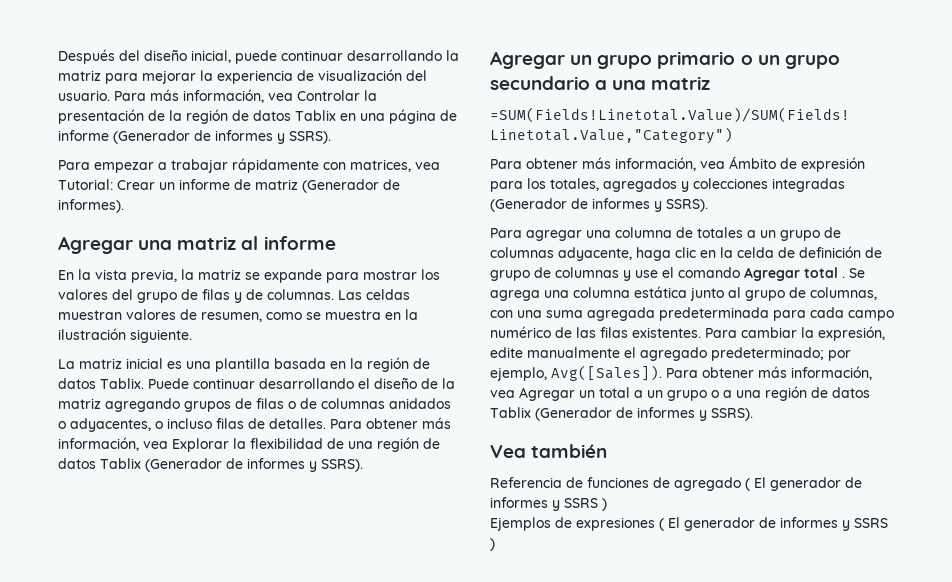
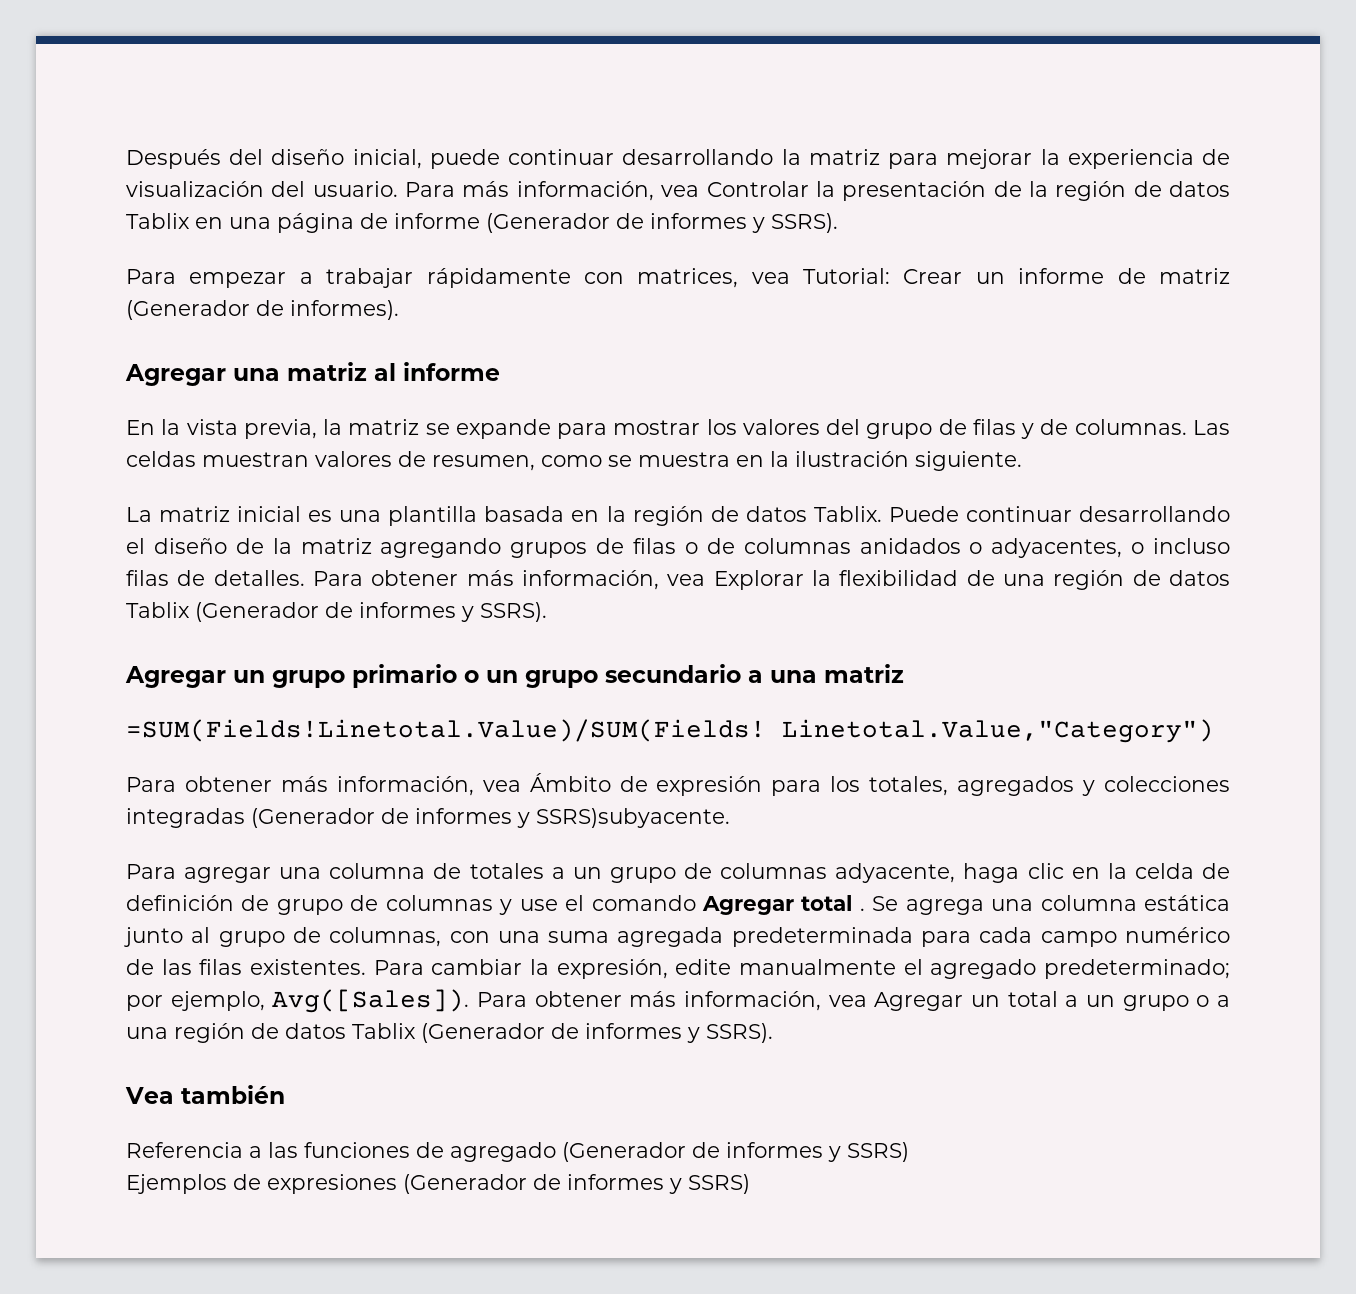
[666,199,708,212] SSRS). -> [536,808,730,828] SSRS)subyacente.
[566,477,583,488] de -> [249,1142,298,1158] a las
[745,477,862,491] [490,497,607,511] ( El generador de informes y SSRS ) -> [562,1142,909,1162] (Generador de informes y SSRS)
[659,517,888,531] [490,538,495,551] ( El generador de informes y SSRS ) -> [403,1174,750,1194] (Generador de informes y SSRS)

